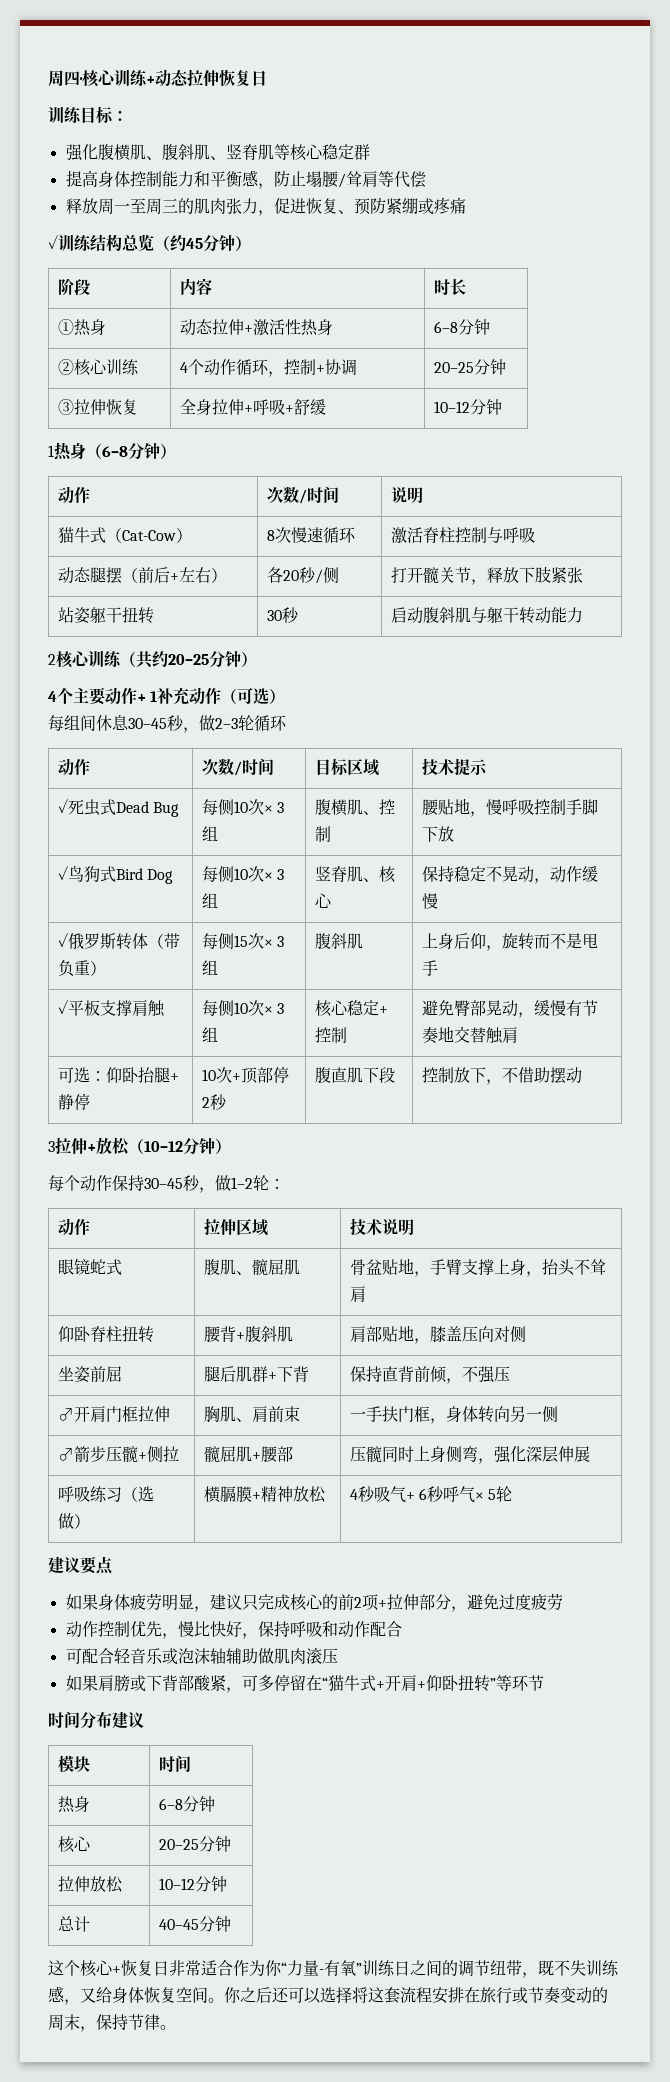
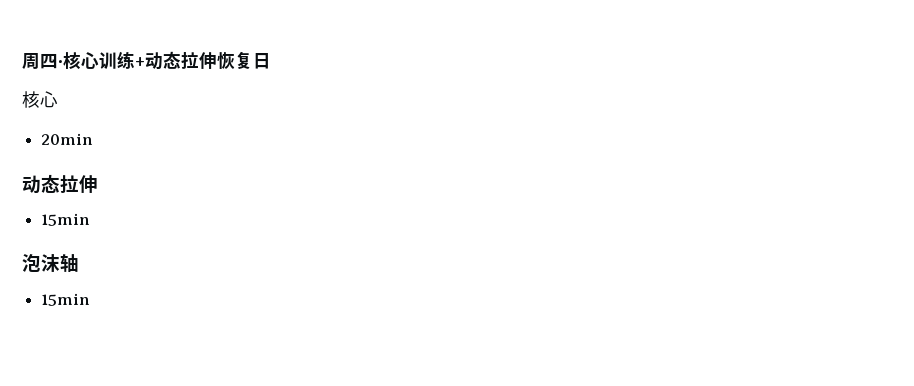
[48,106,128,123] [65,144,370,161] [65,170,426,189] [65,197,466,216] [48,234,251,252] [57,278,90,295] [179,278,212,295] [433,279,466,296] [57,319,106,336] [179,319,333,336] [433,319,490,335] [57,359,139,376] [179,359,357,377] [433,359,506,375] [57,399,138,415] [179,399,326,415] [433,399,502,415] [48,442,176,460] [57,486,90,504] [266,486,339,504] [390,487,423,503] [57,527,192,543] [266,527,356,543] [390,527,535,544] [57,567,227,584] [266,567,339,584] [390,566,583,585] [57,607,154,624] [266,607,299,623] [390,607,583,624] [48,651,257,668] [48,687,286,705] [48,715,287,733] [57,758,90,776] [201,758,274,776] [314,758,379,776] [421,758,487,776] [57,798,180,817] [201,799,285,816] [201,826,218,841] [314,799,395,816] [314,826,331,842] [421,798,598,817] [421,826,454,842] [57,865,174,884] [201,866,285,883] [201,893,218,908] [314,866,396,883] [314,893,332,909] [421,866,598,884] [421,893,438,909] [57,932,180,950] [57,960,106,977] [201,933,285,950] [201,960,218,975] [314,933,363,949] [421,933,598,951] [421,960,438,976] [57,999,165,1017] [201,1000,285,1017] [201,1027,218,1042] [314,1000,388,1017] [314,1027,347,1043] [421,1000,598,1018] [421,1026,518,1044] [57,1067,179,1083] [57,1093,90,1110] [201,1066,289,1084] [201,1094,227,1110] [314,1067,395,1083] [421,1067,582,1085] [48,1137,231,1156] [48,1175,285,1193] [57,1218,90,1236] [203,1218,268,1236] [349,1218,414,1235] [57,1258,122,1275] [203,1259,300,1275] [349,1258,606,1277] [349,1286,366,1302] [57,1326,154,1343] [203,1326,293,1343] [349,1325,526,1344] [57,1366,122,1383] [203,1366,309,1383] [349,1366,510,1384] [57,1406,170,1422] [203,1406,300,1423] [349,1406,558,1424] [57,1446,179,1462] [203,1446,293,1463] [349,1446,590,1464] [57,1486,154,1502] [57,1513,90,1529] [203,1486,326,1503] [349,1486,513,1503] [48,1556,113,1574] [65,1593,563,1612] [65,1621,402,1639] [65,1647,338,1665] [65,1674,544,1693] [48,1711,144,1729] [57,1755,90,1773] [158,1755,191,1772] [57,1796,90,1813] [158,1796,215,1812] [57,1836,91,1853] [158,1836,231,1852] [57,1876,123,1893] [158,1876,227,1892] [57,1916,90,1932] [158,1916,231,1932] [48,1960,619,1978] [48,1986,608,2005] [48,2014,176,2032] 训练目标： // 强化腹横肌、腹斜肌、竖脊肌等核心稳定群 // 提高身体控制能力和平衡感，防止塌腰/耸肩等代偿 // 释放周一至周三的肌肉张力，促进恢复、预防紧绷或疼痛 // ✓训练结构总览（约45分钟） // 阶段 | 内容 | 时长 // ①热身 | 动态拉伸+激活性热身 | 6–8分钟 // ②核心训练 | 4个动作循环，控制+协调 | 20–25分钟 // ③拉伸恢复 | 全身拉伸+呼吸+舒缓 | 10–12分钟 // 1热身（6–8分钟） // 动作 | 次数/时间 | 说明 // 猫牛式（Cat-Cow） | 8次慢速循环 | 激活脊柱控制与呼吸 // 动态腿摆（前后+左右） | 各20秒/侧 | 打开髋关节，释放下肢紧张 // 站姿躯干扭转 | 30秒 | 启动腹斜肌与躯干转动能力 // 2核心训练（共约20–25分钟） // 4个主要动作+ 1补充动作（可选） // 每组间休息30–45秒，做2–3轮循环 // 动作 | 次数/时间 | 目标区域 | 技术提示 // ✓死虫式Dead Bug | 每侧10次× 3组 | 腹横肌、控制 | 腰贴地，慢呼吸控制手脚下放 // ✓鸟狗式Bird Dog | 每侧10次× 3组 | 竖脊肌、核心 | 保持稳定不晃动，动作缓慢 // ✓俄罗斯转体（带负重） | 每侧15次× 3组 | 腹斜肌 | 上身后仰，旋转而不是甩手 // ✓平板支撑肩触 | 每侧10次× 3组 | 核心稳定+控制 | 避免臀部晃动，缓慢有节奏地交替触肩 // 可选：仰卧抬腿+静停 | 10次+顶部停2秒 | 腹直肌下段 | 控制放下，不借助摆动 // 3拉伸+放松（10–12分钟） // 每个动作保持30–45秒，做1–2轮： // 动作 | 拉伸区域 | 技术说明 // 眼镜蛇式 | 腹肌、髋屈肌 | 骨盆贴地，手臂支撑上身，抬头不耸肩 // 仰卧脊柱扭转 | 腰背+腹斜肌 | 肩部贴地，膝盖压向对侧 // 坐姿前屈 | 腿后肌群+下背 | 保持直背前倾，不强压 // ♂开肩门框拉伸 | 胸肌、肩前束 | 一手扶门框，身体转向另一侧 // ♂箭步压髋+侧拉 | 髋屈肌+腰部 | 压髋同时上身侧弯，强化深层伸展 // 呼吸练习（选做） | 横膈膜+精神放松 | 4秒吸气+ 6秒呼气× 5轮 // 建议要点 // 如果身体疲劳明显，建议只完成核心的前2项+拉伸部分，避免过度疲劳 // 动作控制优先，慢比快好，保持呼吸和动作配合 // 可配合轻音乐或泡沫轴辅助做肌肉滚压 // 如果肩膀或下背部酸紧，可多停留在“猫牛式+开肩+仰卧扭转”等环节 // 时间分布建议 // 模块 | 时间 // 热身 | 6–8分钟 // 核心 | 20–25分钟 // 拉伸放松 | 10–12分钟 // 总计 | 40–45分钟 // 这个核心+恢复日非常适合作为你“力量-有氧”训练日之间的调节纽带，既不失训练感，又给身体恢复空间。你之后还可以选择将这套流程安排在旅行或节奏变动的周末，保持节律。 -> [22,91,58,108] [41,133,94,145] [22,174,98,194] [41,213,91,226] [22,254,79,272] [41,293,91,306] 核心 // 20min // 动态拉伸 // 15min // 泡沫轴 // 15min

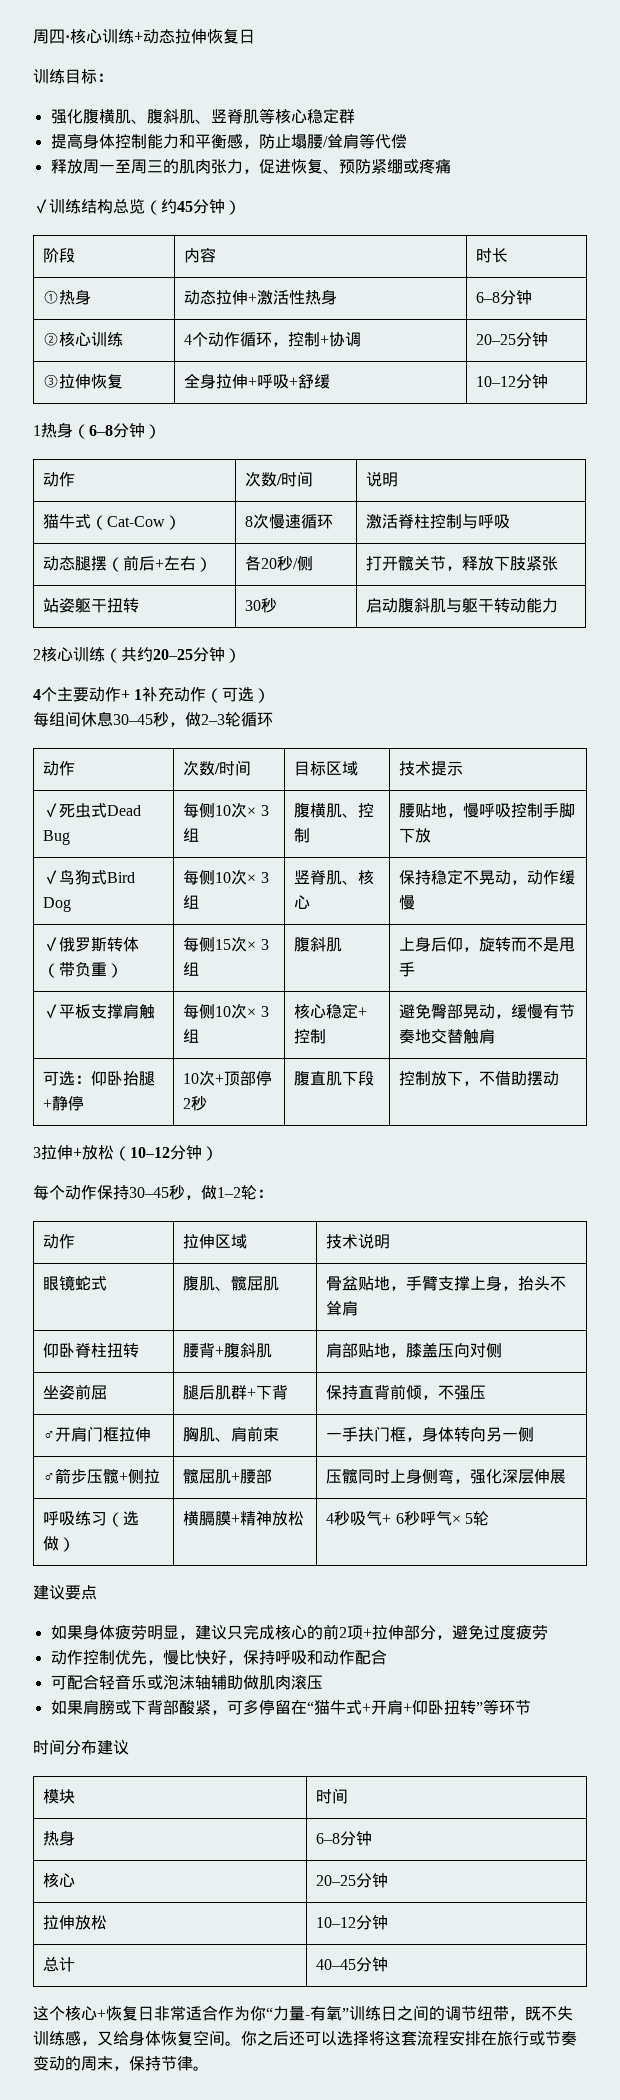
[22,91,58,108] [41,133,94,145] [22,174,98,194] [41,213,91,226] [22,254,79,272] [41,293,91,306] 核心 // 20min // 动态拉伸 // 15min // 泡沫轴 // 15min -> [33,69,113,84] [50,108,355,124] [50,133,407,149] [50,158,451,174] [33,198,241,215] [43,248,76,263] [184,247,217,263] [476,248,509,263] [43,289,92,305] [184,289,338,305] [476,290,533,305] [43,332,124,347] [184,332,362,347] [476,332,549,347] [43,374,124,389] [184,373,331,389] [476,374,549,389] [33,422,161,439] [43,472,76,487] [245,471,314,487] [366,471,399,487] [43,514,182,530] [245,513,334,529] [366,514,511,529] [43,555,213,572] [245,555,314,571] [366,556,559,571] [43,598,140,613] [245,598,278,613] [366,598,559,613] [33,647,241,663] [33,687,271,703] [33,711,273,727] [43,761,76,776] [183,760,252,776] [294,761,359,776] [399,761,464,776] [43,803,142,818] [43,830,71,845] [183,802,269,818] [183,828,200,842] [294,803,375,818] [294,828,311,843] [399,803,576,818] [399,828,432,843] [43,869,136,885] [43,897,72,912] [183,869,269,885] [183,895,200,909] [294,870,375,885] [294,895,311,909] [399,869,576,885] [399,895,416,910] [43,937,140,952] [43,962,124,978] [183,936,269,952] [183,962,200,976] [294,937,343,952] [399,936,576,952] [399,962,416,977] [43,1004,156,1019] [183,1003,269,1019] [183,1029,200,1043] [294,1003,368,1019] [294,1029,327,1044] [399,1004,576,1019] [399,1029,496,1044] [43,1071,156,1086] [43,1095,85,1111] [183,1070,273,1086] [183,1096,208,1111] [294,1071,375,1086] [399,1071,560,1086] [33,1145,218,1161] [33,1185,273,1200] [43,1234,76,1249] [183,1234,248,1249] [326,1233,391,1249] [43,1275,108,1291] [183,1276,280,1291] [326,1275,567,1291] [326,1300,359,1316] [43,1343,140,1358] [183,1343,273,1358] [326,1343,503,1358] [43,1384,108,1400] [183,1385,289,1400] [326,1384,487,1400] [43,1426,152,1442] [183,1426,280,1442] [326,1426,535,1442] [43,1468,161,1484] [183,1469,273,1484] [326,1468,567,1484] [43,1511,140,1527] [43,1536,76,1552] [183,1510,305,1526] [326,1510,489,1526] [33,1585,97,1600] [50,1624,548,1640] [50,1649,387,1665] [50,1674,323,1690] [50,1699,531,1715] [33,1739,129,1755] [43,1789,76,1804] [316,1788,349,1804] [43,1830,76,1846] [316,1831,373,1846] [43,1873,76,1888] [316,1873,389,1888] [43,1915,108,1930] [316,1915,389,1930] [43,1957,76,1972] [316,1957,389,1972] [33,2005,573,2021] [33,2030,577,2046] [33,2056,209,2071] 训练目标： // 强化腹横肌、腹斜肌、竖脊肌等核心稳定群 // 提高身体控制能力和平衡感，防止塌腰/耸肩等代偿 // 释放周一至周三的肌肉张力，促进恢复、预防紧绷或疼痛 // ✓训练结构总览（约45分钟） // 阶段 | 内容 | 时长 // ①热身 | 动态拉伸+激活性热身 | 6–8分钟 // ②核心训练 | 4个动作循环，控制+协调 | 20–25分钟 // ③拉伸恢复 | 全身拉伸+呼吸+舒缓 | 10–12分钟 // 1热身（6–8分钟） // 动作 | 次数/时间 | 说明 // 猫牛式（Cat-Cow） | 8次慢速循环 | 激活脊柱控制与呼吸 // 动态腿摆（前后+左右） | 各20秒/侧 | 打开髋关节，释放下肢紧张 // 站姿躯干扭转 | 30秒 | 启动腹斜肌与躯干转动能力 // 2核心训练（共约20–25分钟） // 4个主要动作+ 1补充动作（可选） // 每组间休息30–45秒，做2–3轮循环 // 动作 | 次数/时间 | 目标区域 | 技术提示 // ✓死虫式Dead Bug | 每侧10次× 3组 | 腹横肌、控制 | 腰贴地，慢呼吸控制手脚下放 // ✓鸟狗式Bird Dog | 每侧10次× 3组 | 竖脊肌、核心 | 保持稳定不晃动，动作缓慢 // ✓俄罗斯转体（带负重） | 每侧15次× 3组 | 腹斜肌 | 上身后仰，旋转而不是甩手 // ✓平板支撑肩触 | 每侧10次× 3组 | 核心稳定+控制 | 避免臀部晃动，缓慢有节奏地交替触肩 // 可选：仰卧抬腿+静停 | 10次+顶部停2秒 | 腹直肌下段 | 控制放下，不借助摆动 // 3拉伸+放松（10–12分钟） // 每个动作保持30–45秒，做1–2轮： // 动作 | 拉伸区域 | 技术说明 // 眼镜蛇式 | 腹肌、髋屈肌 | 骨盆贴地，手臂支撑上身，抬头不耸肩 // 仰卧脊柱扭转 | 腰背+腹斜肌 | 肩部贴地，膝盖压向对侧 // 坐姿前屈 | 腿后肌群+下背 | 保持直背前倾，不强压 // ♂开肩门框拉伸 | 胸肌、肩前束 | 一手扶门框，身体转向另一侧 // ♂箭步压髋+侧拉 | 髋屈肌+腰部 | 压髋同时上身侧弯，强化深层伸展 // 呼吸练习（选做） | 横膈膜+精神放松 | 4秒吸气+ 6秒呼气× 5轮 // 建议要点 // 如果身体疲劳明显，建议只完成核心的前2项+拉伸部分，避免过度疲劳 // 动作控制优先，慢比快好，保持呼吸和动作配合 // 可配合轻音乐或泡沫轴辅助做肌肉滚压 // 如果肩膀或下背部酸紧，可多停留在“猫牛式+开肩+仰卧扭转”等环节 // 时间分布建议 // 模块 | 时间 // 热身 | 6–8分钟 // 核心 | 20–25分钟 // 拉伸放松 | 10–12分钟 // 总计 | 40–45分钟 // 这个核心+恢复日非常适合作为你“力量-有氧”训练日之间的调节纽带，既不失训练感，又给身体恢复空间。你之后还可以选择将这套流程安排在旅行或节奏变动的周末，保持节律。

